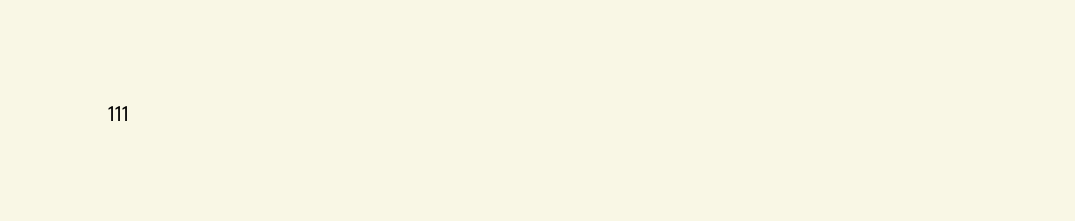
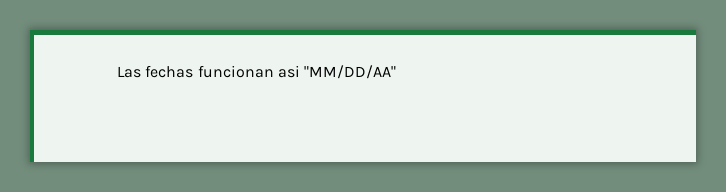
[108,106,129,121] 111 -> [117,65,397,79] Las fechas funcionan asi "MM/DD/AA"

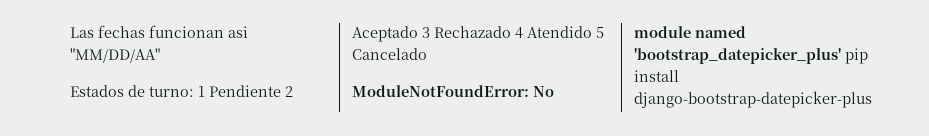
(397, 72) none -> [70,85,293,97] [352,26,604,42] [352,48,427,60] [352,85,554,97] [634,26,746,38] [634,48,868,64] [634,70,679,82] [634,91,872,108] // Estados de turno: 1 Pendiente 2 Aceptado 3 Rechazado 4 Atendido 5 Cancelado // ModuleNotFoundError: No module named 'bootstrap_datepicker_plus' pip install django-bootstrap-datepicker-plus

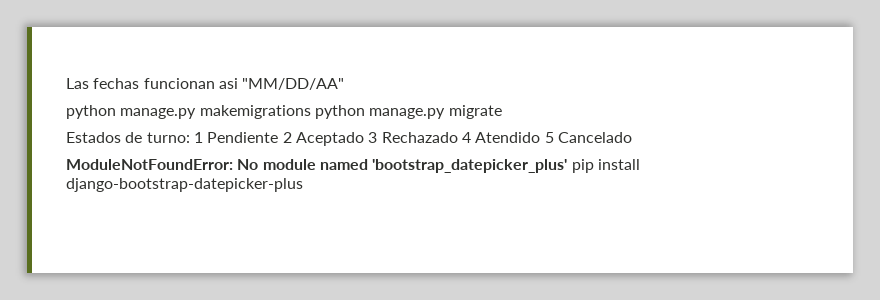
(160, 55) none -> [66,105,502,119] // python manage.py makemigrations python manage.py migrate

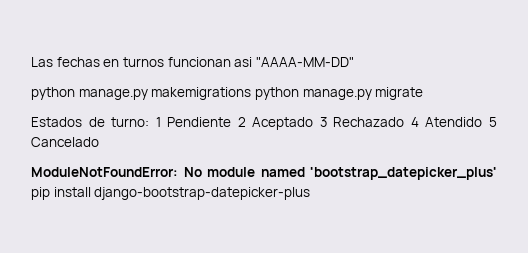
(140, 83) none -> [103,57,164,67] en turnos
[242,78,345,90] "MM/DD/AA" -> [255,57,354,67] "AAAA-MM-DD"

